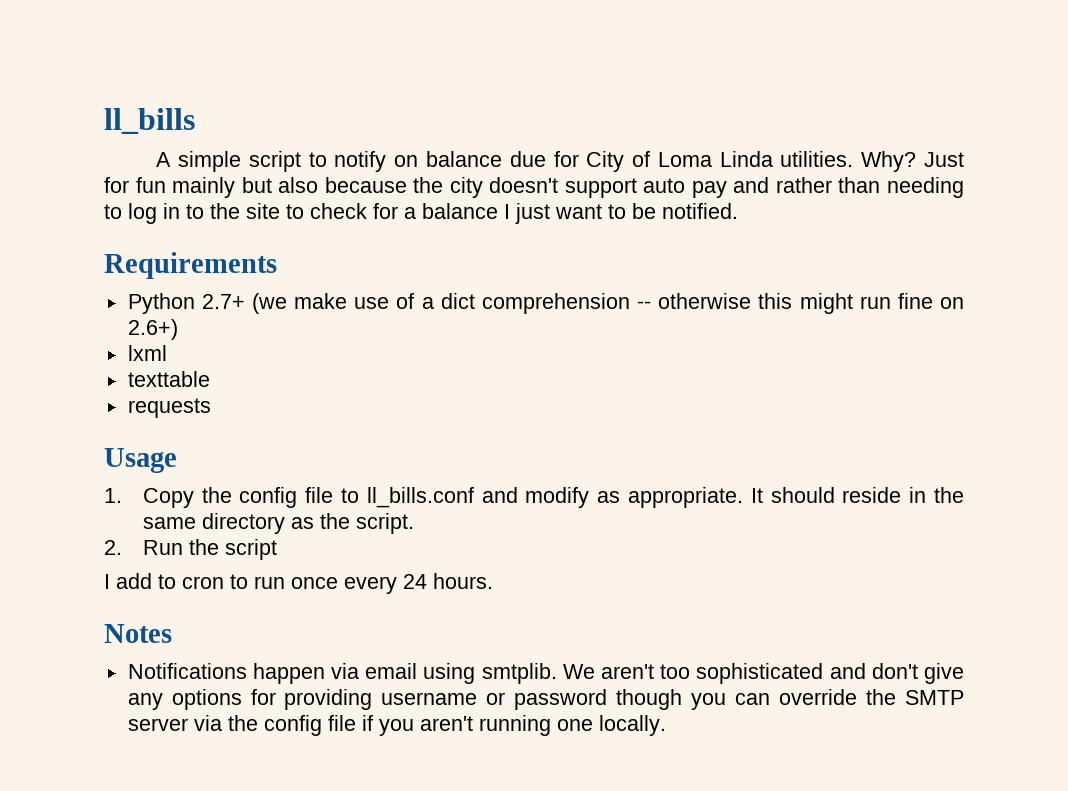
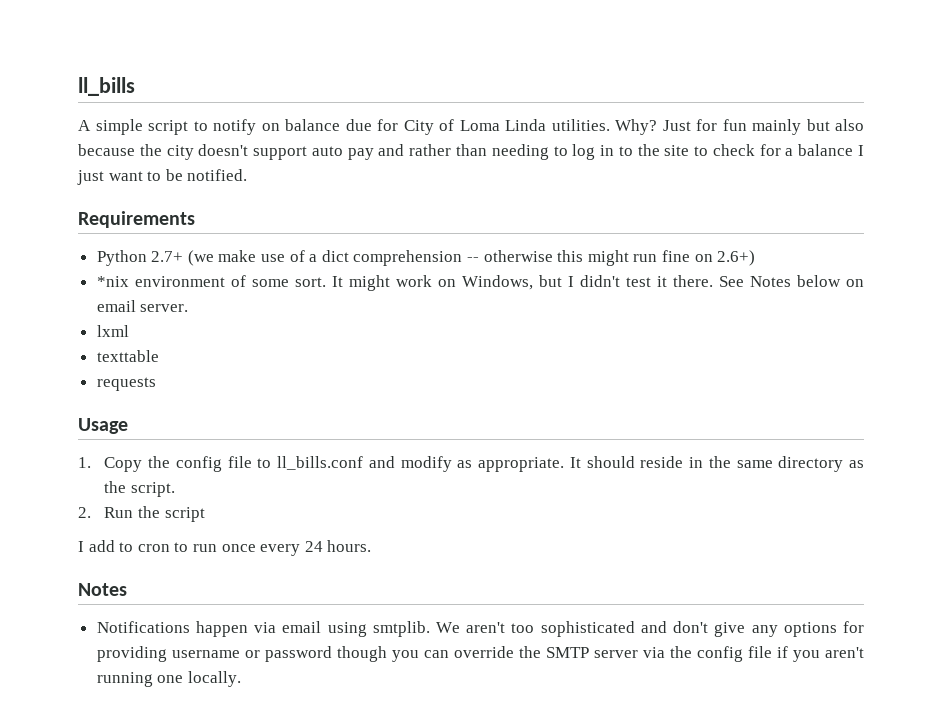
(178, 329) none -> [96,275,864,291] [96,300,189,312] // *nix environment of some sort. It might work on Windows, but I didn't test it there. See Notes below on email server.

